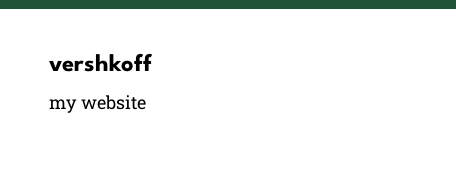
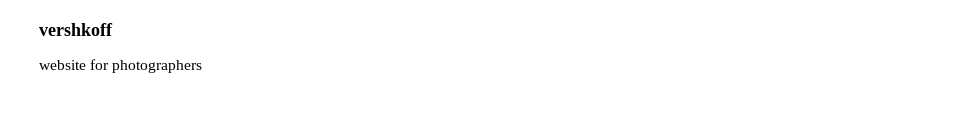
[49,95,146,113] my website -> [39,59,203,73] website for photographers

